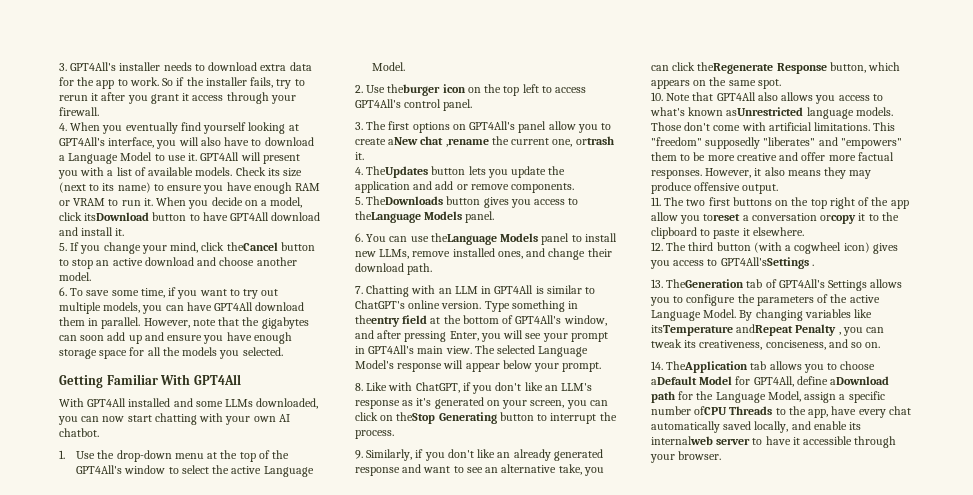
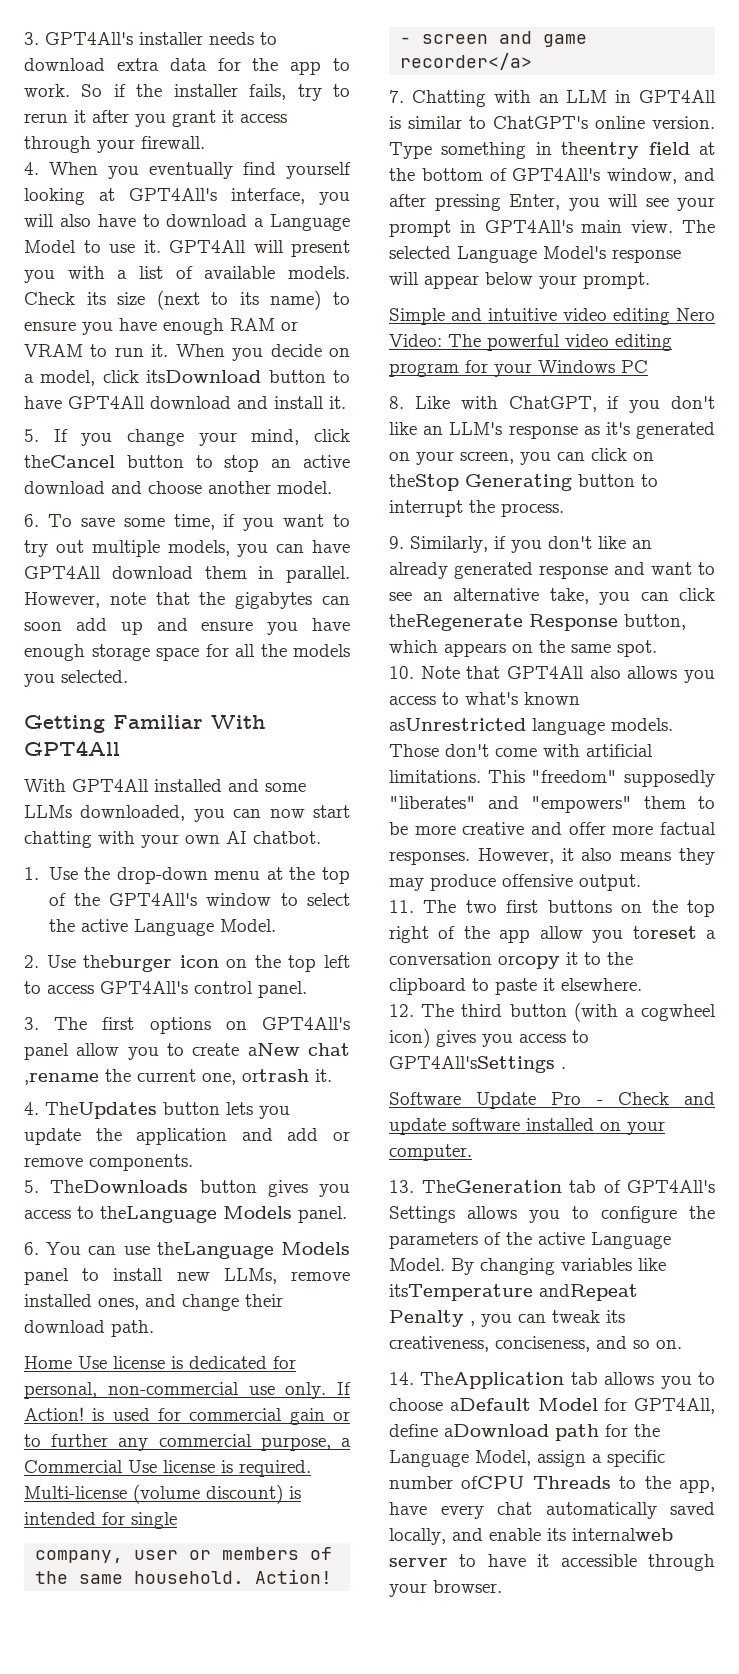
(433, 269) none -> [24,1356,296,1369] [24,1382,351,1399] [24,1407,350,1425] [24,1434,351,1451] [24,1460,311,1477] [24,1484,301,1504] [24,1512,177,1529] [35,1547,333,1563] [35,1569,333,1584] [400,31,588,47] [400,53,533,70] // Home Use license is dedicated for personal, non-commercial use only. If Action! is used for commercial gain or to further any commercial purpose, a Commercial Use license is required. Multi-license (volume discount) is intended for single // company, user or members of the same household. Action! - screen and game recorder</a>
(602, 367) none -> [389,308,715,325] [389,334,672,351] [389,360,648,377] // Simple and intuitive video editing Nero Video: The powerful video editing program for your Windows PC
(814, 265) none -> [389,1092,715,1109] [389,1118,665,1135] [389,1144,472,1161] // Software Update Pro - Check and update software installed on your computer.

